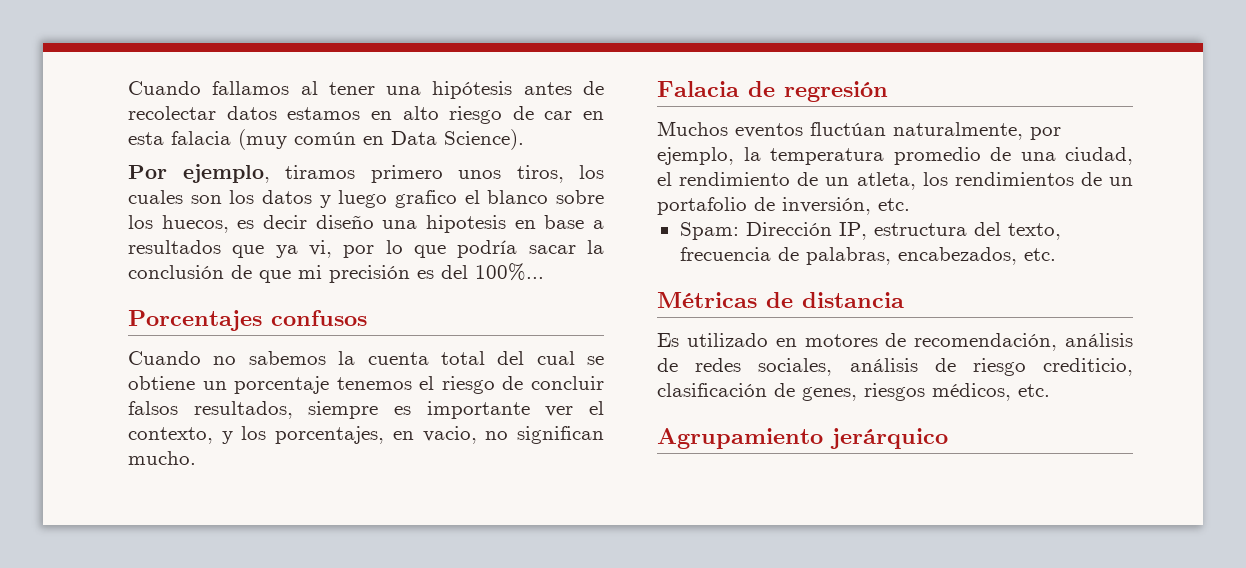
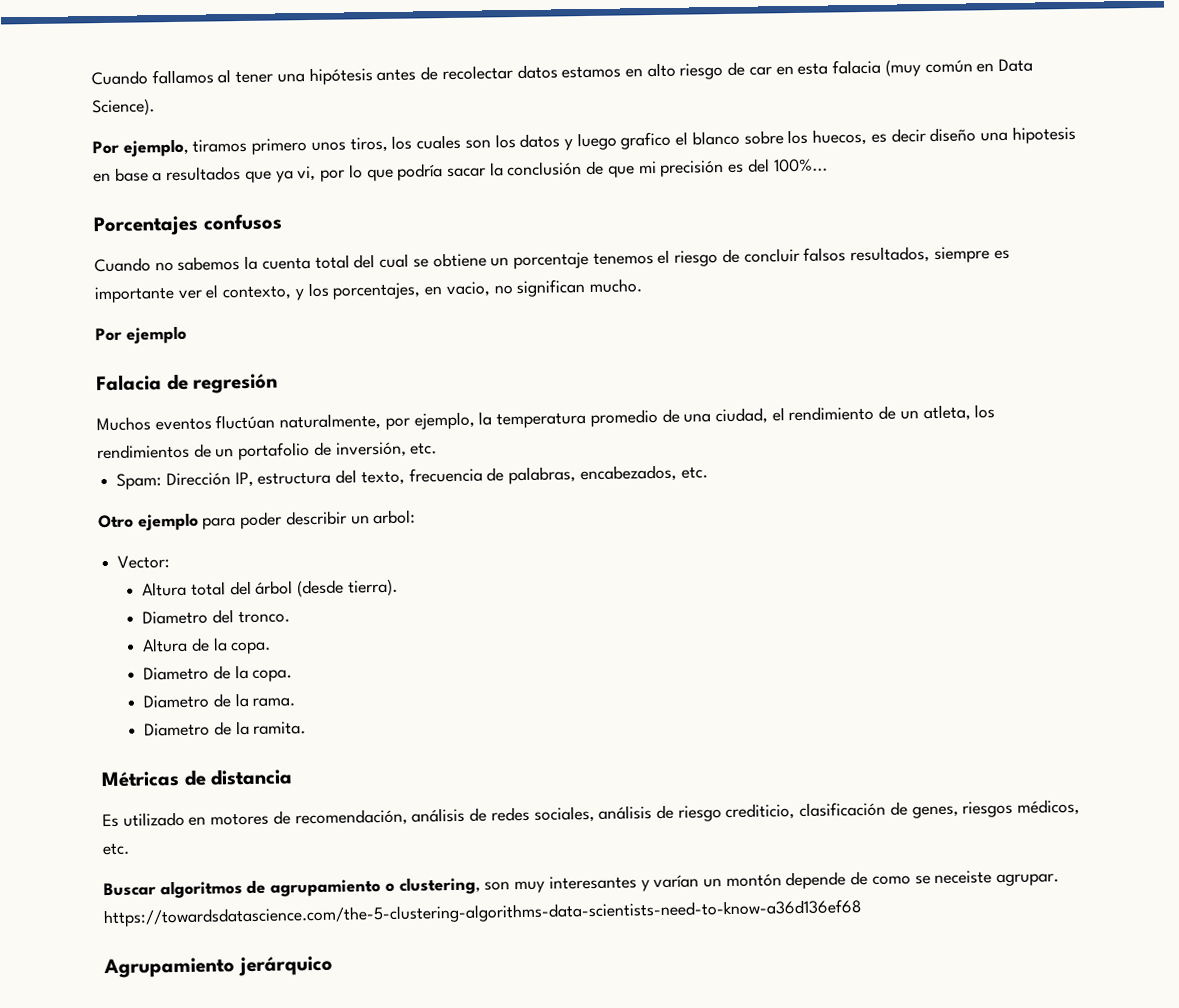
(196, 458) none -> [95,325,187,344] // Por ejemplo
(1056, 254) none -> [98,509,417,531] [117,555,171,569] [142,578,398,598] [142,609,290,625] [142,637,272,655] [143,664,293,682] [143,692,296,709] [144,720,307,737] // Otro ejemplo para poder describir un arbol: // Vector: // Altura total del árbol (desde tierra). // Diametro del tronco. // Altura de la copa. // Diametro de la copa. // Diametro de la rama. // Diametro de la ramita.
(1050, 390) none -> [103,870,1060,899] [103,899,862,928] // Buscar algoritmos de agrupamiento o clustering, son muy interesantes y varían un montón depende de como se neceiste agrupar. https://towardsdatascience.com/the-5-clustering-algorithms-data-scientists-need-to-know-a36d136ef68

